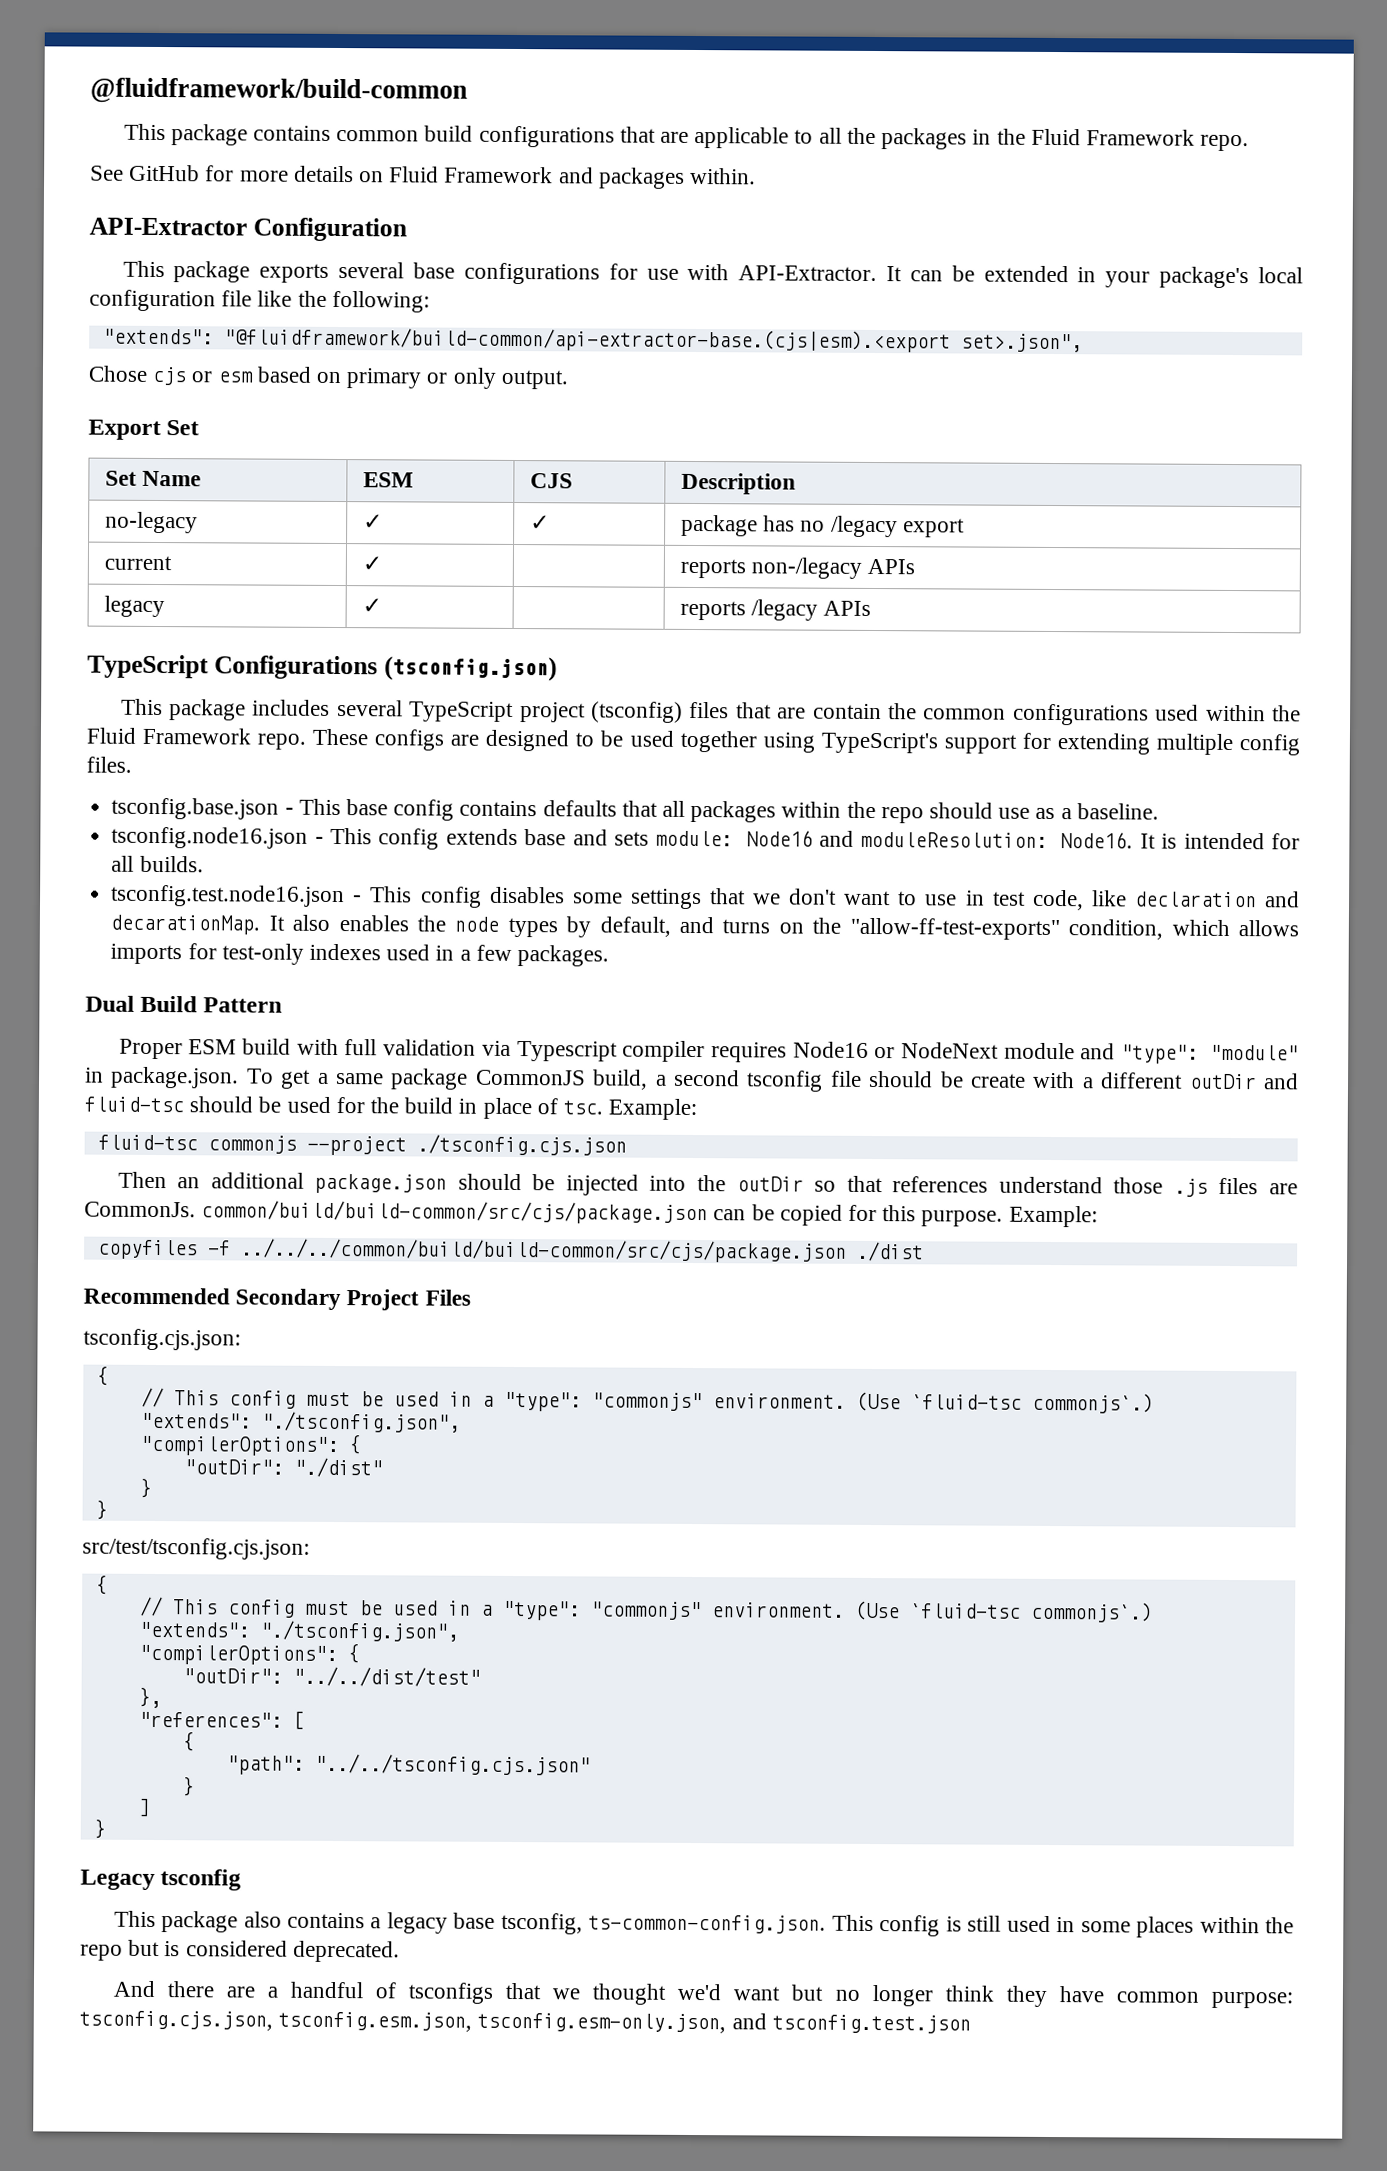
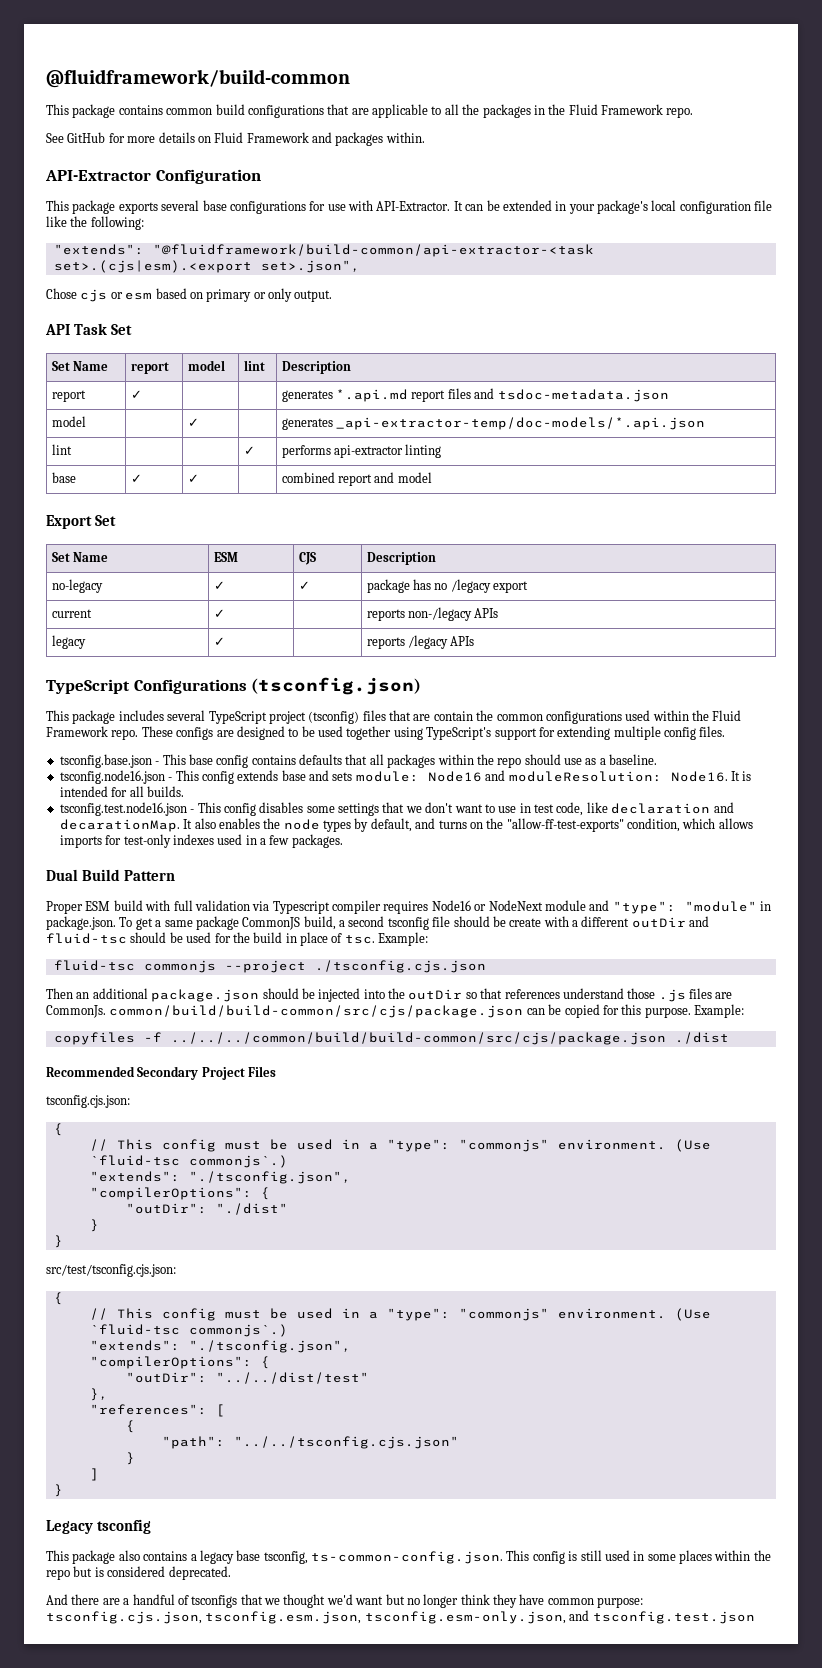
[223,327,951,353] "@fluidframework/build-common/api-extractor-base.(cjs|esm).<export -> [152,244,594,257] [53,260,252,273] "@fluidframework/build-common/api-extractor-<task set>.(cjs|esm).<export
(568, 379) none -> [45,323,132,335] [51,361,109,371] [130,362,169,374] [187,360,225,371] [243,360,265,371] [281,361,351,374] [51,390,86,402] [130,390,142,399] [281,388,669,402] [51,416,86,427] [187,418,199,427] [281,417,706,430] [51,444,72,455] [243,446,255,455] [281,444,442,458] [51,472,76,483] [130,474,142,483] [187,474,199,483] [281,472,432,486] // API Task Set // Set Name | report | model | lint | Description // report | ✓ | | | generates *.api.md report files and tsdoc-metadata.json // model | | ✓ | | generates _api-extractor-temp/doc-models/*.api.json // lint | | | ✓ | performs api-extractor linting // base | ✓ | ✓ | | combined report and model

